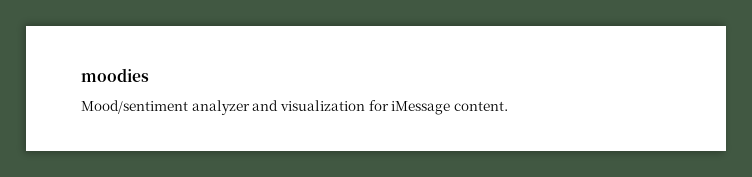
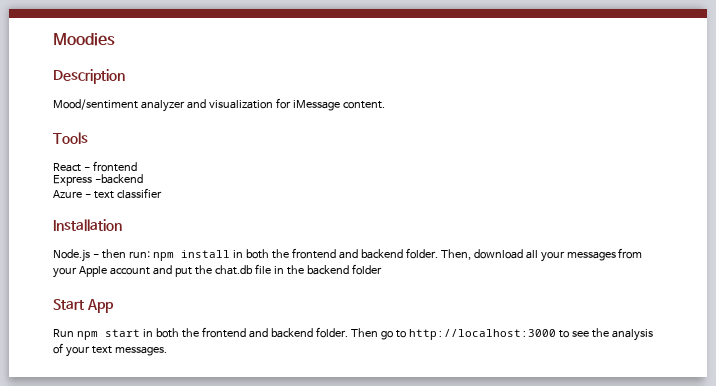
[81,68,149,82] moodies -> [53,33,115,46] [53,69,125,84] Moodies // Description
(508, 106) none -> [53,132,88,144] [53,161,137,172] [53,174,143,186] [53,188,162,199] [53,219,122,231] [53,248,643,262] [53,264,382,278] [53,299,114,313] [53,327,653,341] [53,343,167,357] // Tools // React - frontend // Express -backend // Azure - text classifier // Installation // Node.js - then run: npm install in both the frontend and backend folder. Then, download all your messages from your Apple account and put the chat.db file in the backend folder // Start App // Run npm start in both the frontend and backend folder. Then go to http://localhost:3000 to see the analysis of your text messages.

